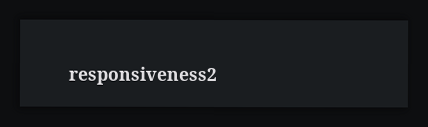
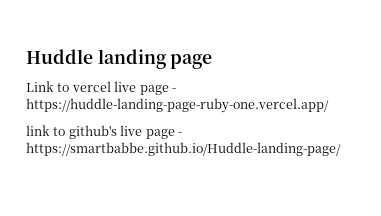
[68,66,217,86] responsiveness2 -> [26,49,213,69] [26,81,176,95] [26,98,329,113] [26,125,182,139] [26,142,341,156] Huddle landing page // Link to vercel live page - https://huddle-landing-page-ruby-one.vercel.app/ // link to github's live page - https://smartbabbe.github.io/Huddle-landing-page/

